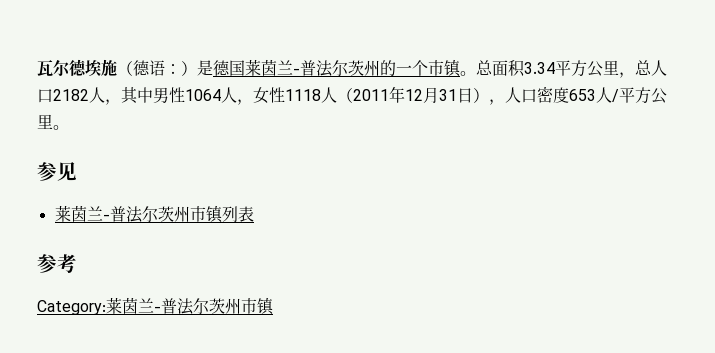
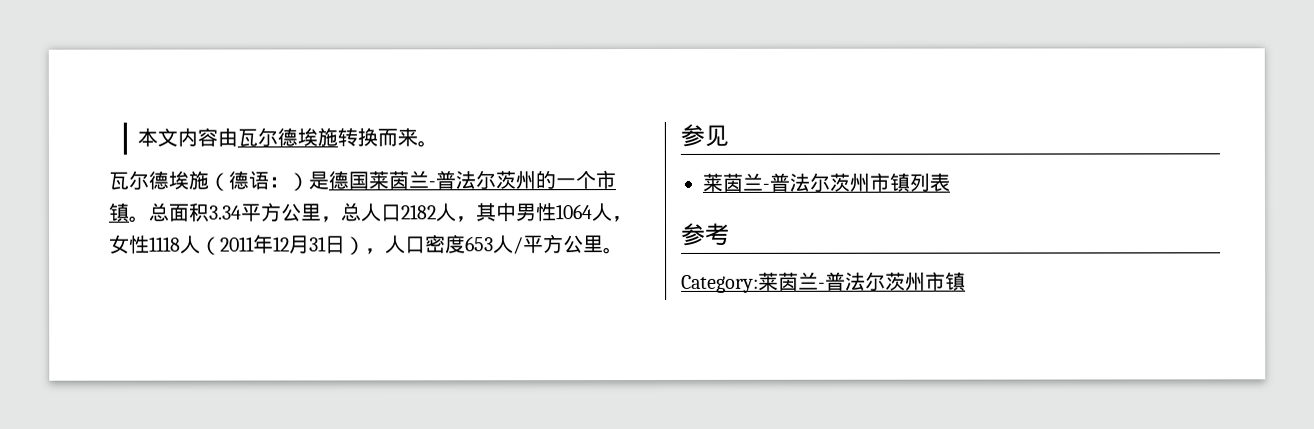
(37, 68) none -> [137,127,439,148] 本文内容由瓦尔德埃施转换而来。 //

